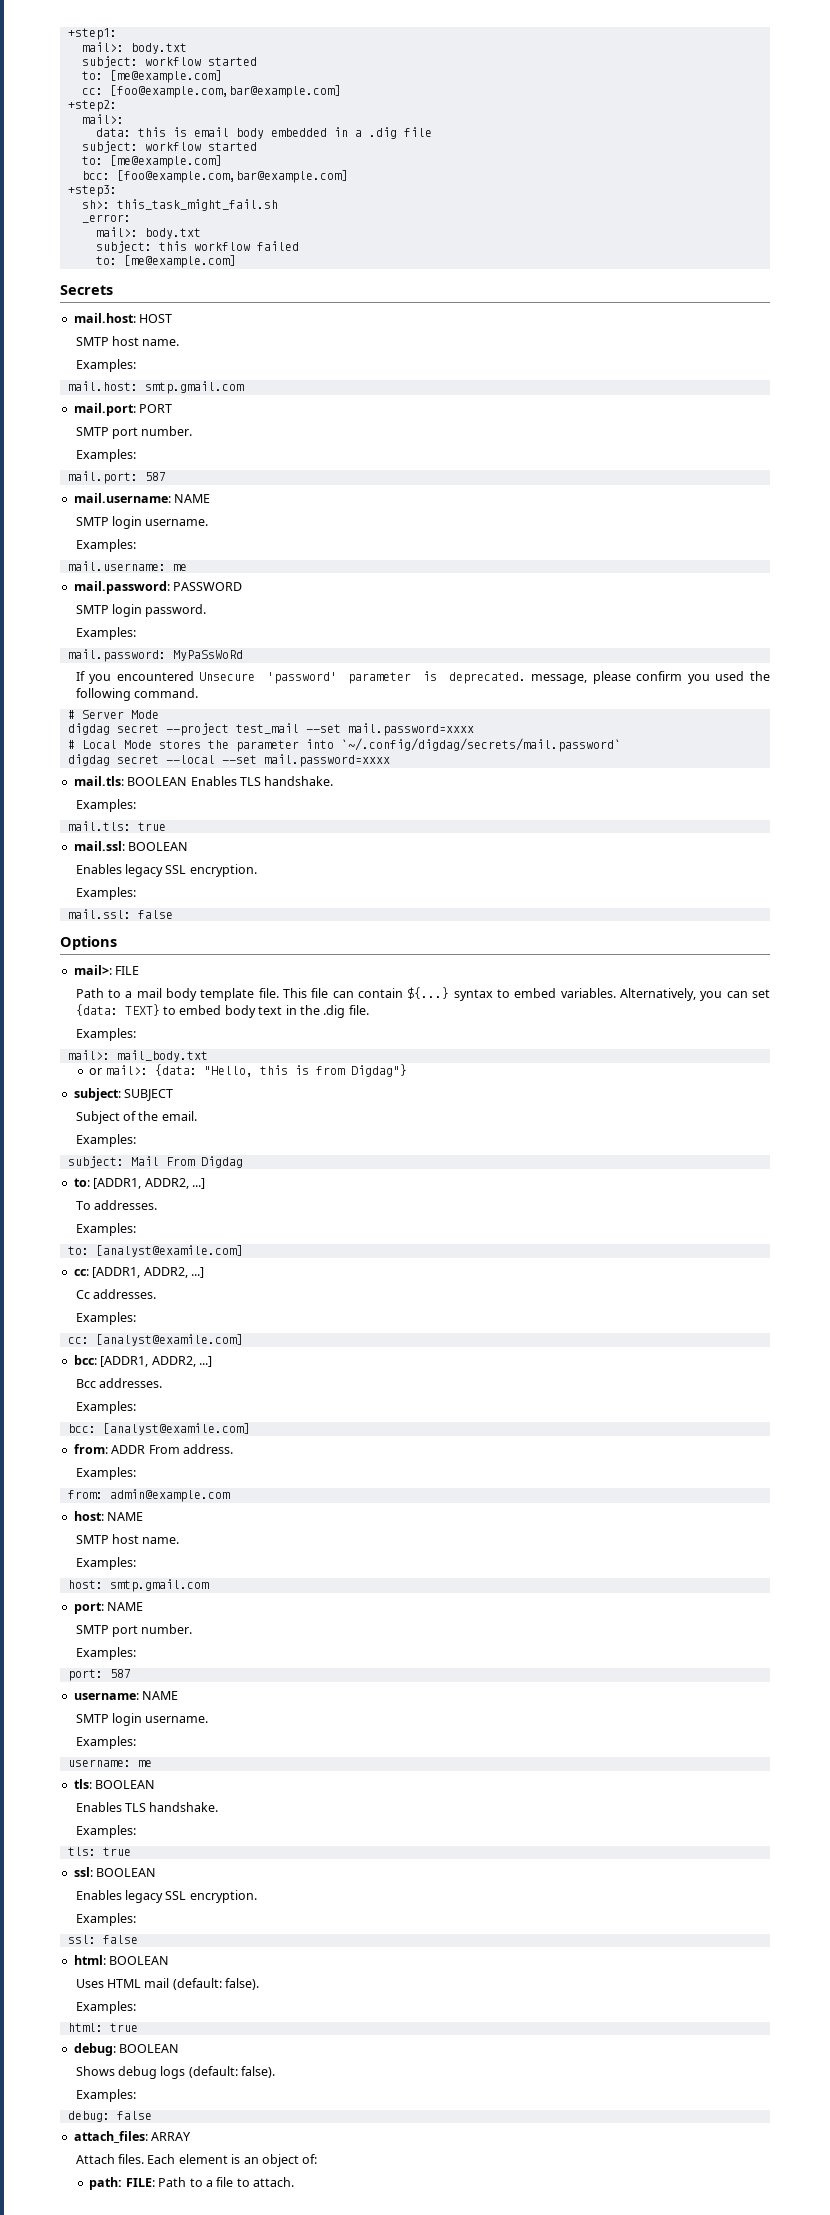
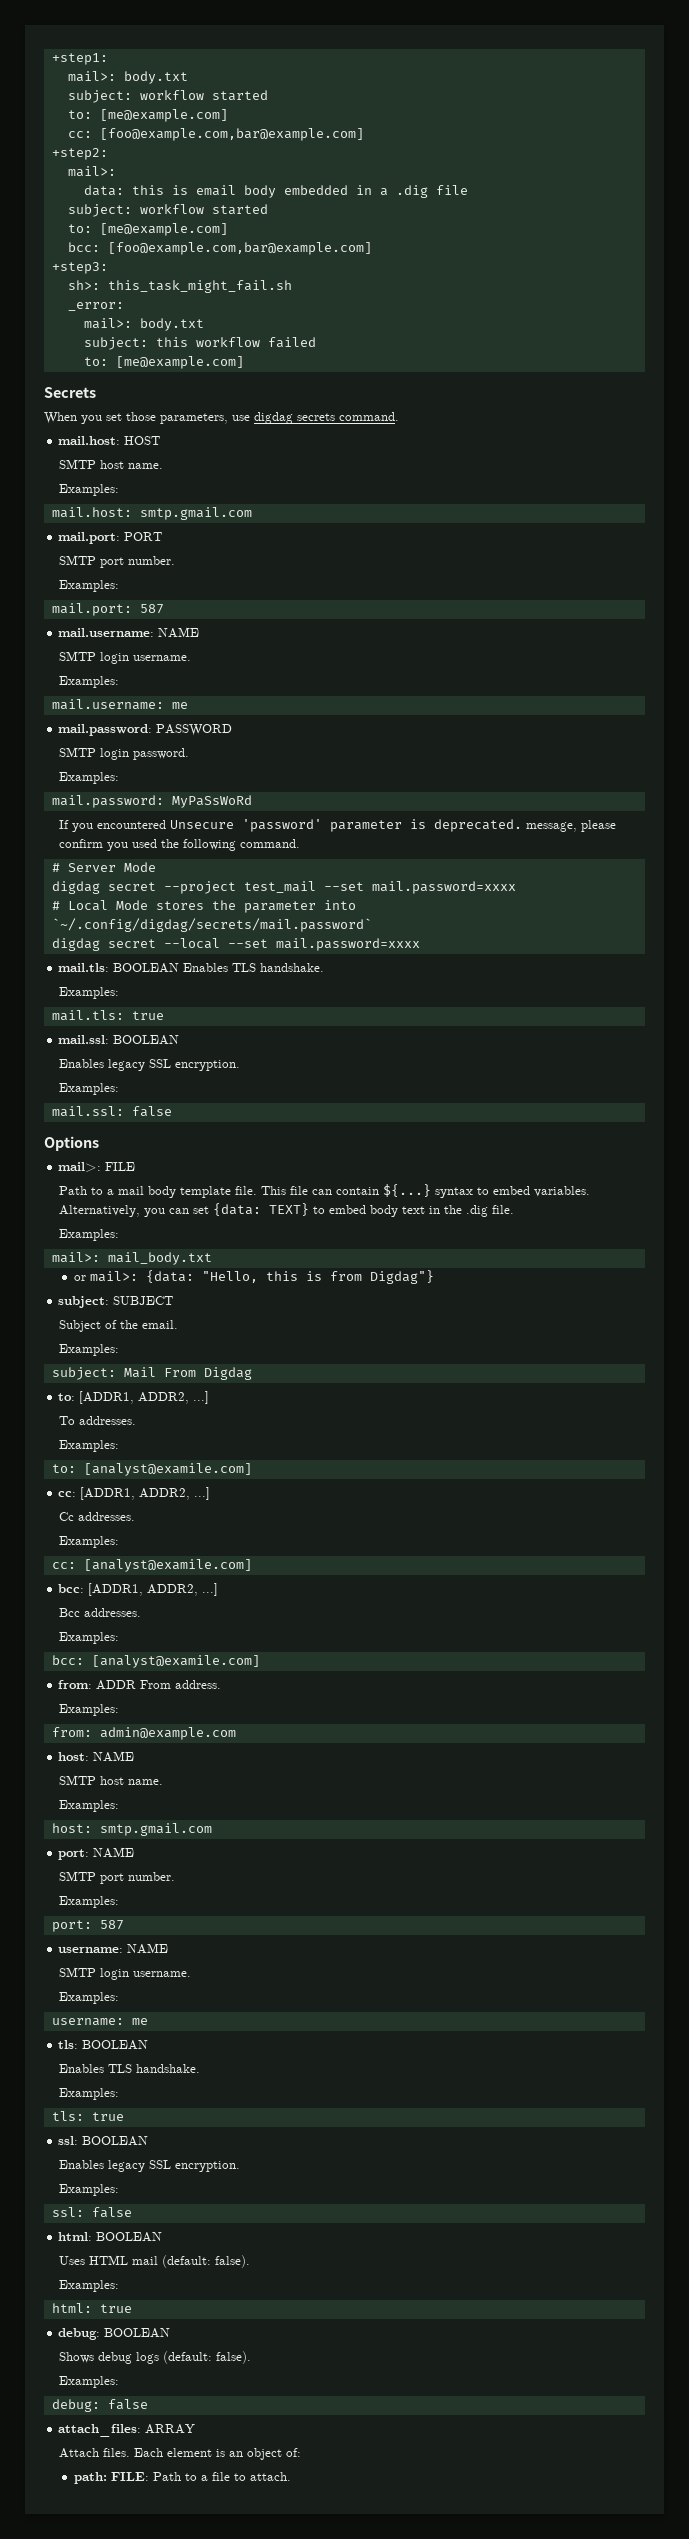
(113, 290) none -> [44,412,399,424] // When you set those parameters, use digdag secrets command.

